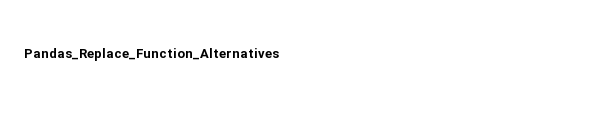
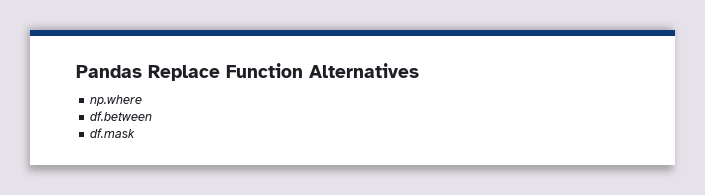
[24,48,279,61] Pandas_Replace_Function_Alternatives -> [76,63,419,81] [90,95,143,106] [90,111,153,121] [90,128,136,138] Pandas Replace Function Alternatives // np.where // df.between // df.mask

